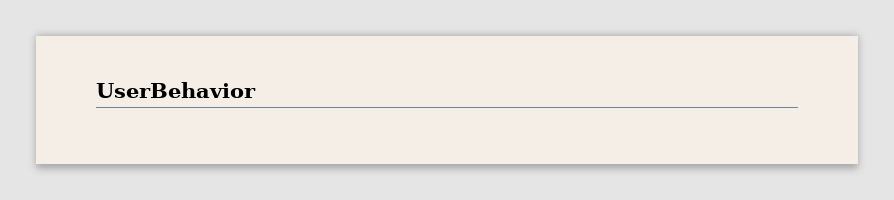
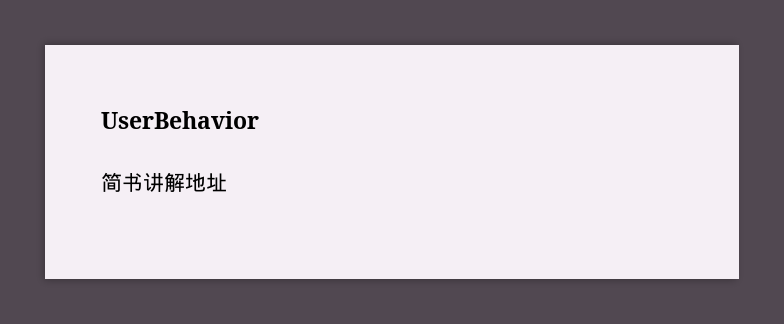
(256, 90) none -> [101,172,227,192] // 简书讲解地址

